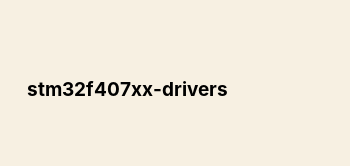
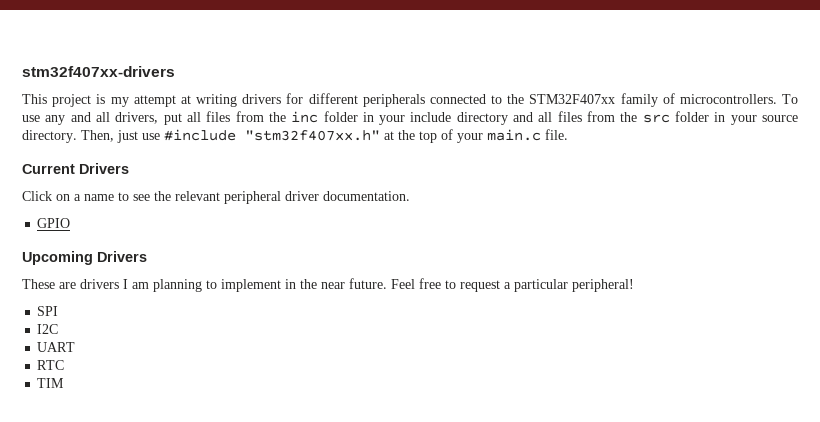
(228, 88) none -> [22,93,798,107] [22,111,799,125] [22,129,568,143] [22,163,129,174] [22,191,410,204] [37,218,71,228] [22,251,147,265] [22,278,634,292] [37,306,59,316] [37,324,59,334] [37,342,76,352] [37,360,65,370] [37,378,65,388] // This project is my attempt at writing drivers for different peripherals connected to the STM32F407xx family of microcontrollers. To use any and all drivers, put all files from the inc folder in your include directory and all files from the src folder in your source directory. Then, just use #include "stm32f407xx.h" at the top of your main.c file. // Current Drivers // Click on a name to see the relevant peripheral driver documentation. // GPIO // Upcoming Drivers // These are drivers I am planning to implement in the near future. Feel free to request a particular peripheral! // SPI // I2C // UART // RTC // TIM

